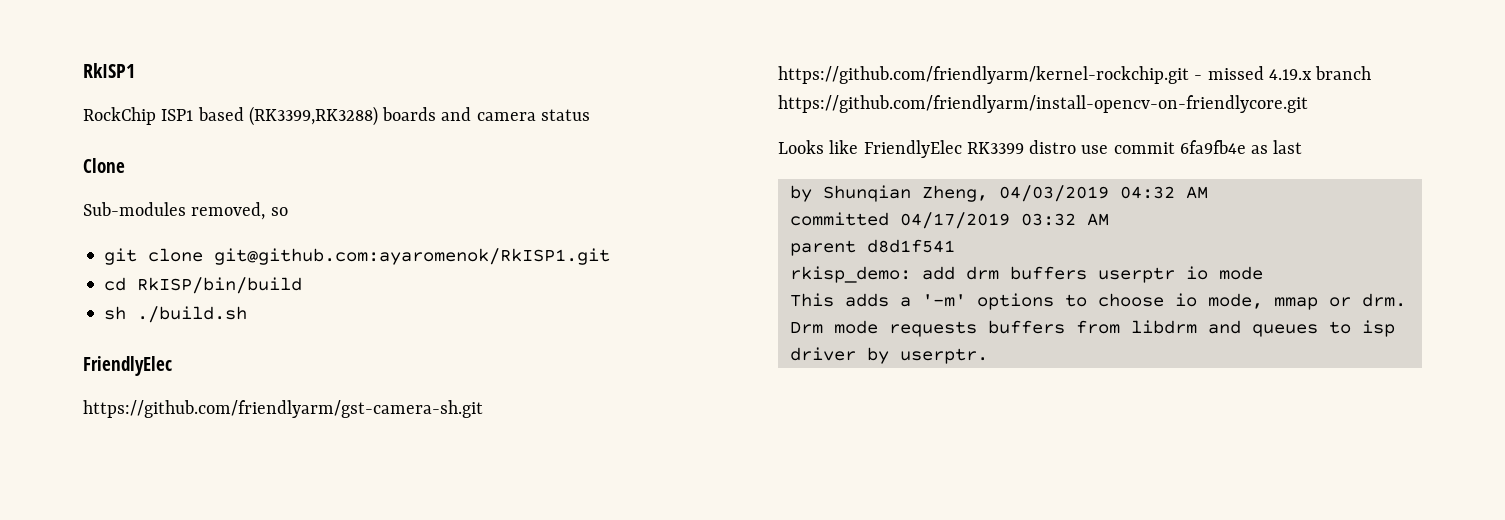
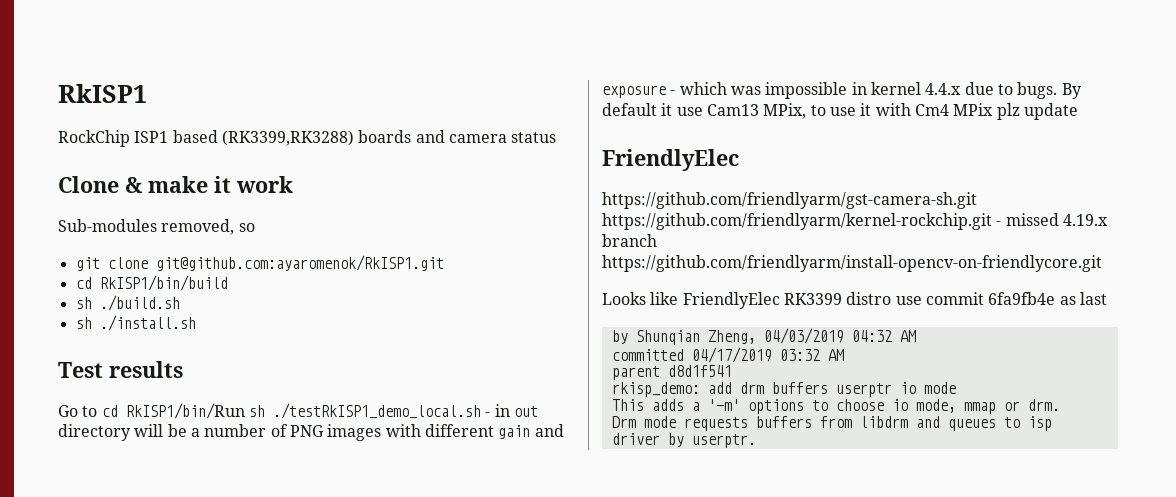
(125, 165) none -> [125,176,293,193] & make it work
[137,277,303,294] RkISP/bin/build -> [99,275,228,291] RkISP1/bin/build
(248, 314) none -> [75,315,196,331] [58,361,183,378] [58,403,538,419] [58,424,564,441] [602,82,1082,99] [602,103,1078,120] // sh ./install.sh // Test results // Go to cd RkISP1/bin/Run sh ./testRkISP1_demo_local.sh - in out directory will be a number of PNG images with different gain and exposure - which was impossible in kernel 4.4.x due to bugs. By default it use Cam13 MPix, to use it with Cm4 MPix plz update

